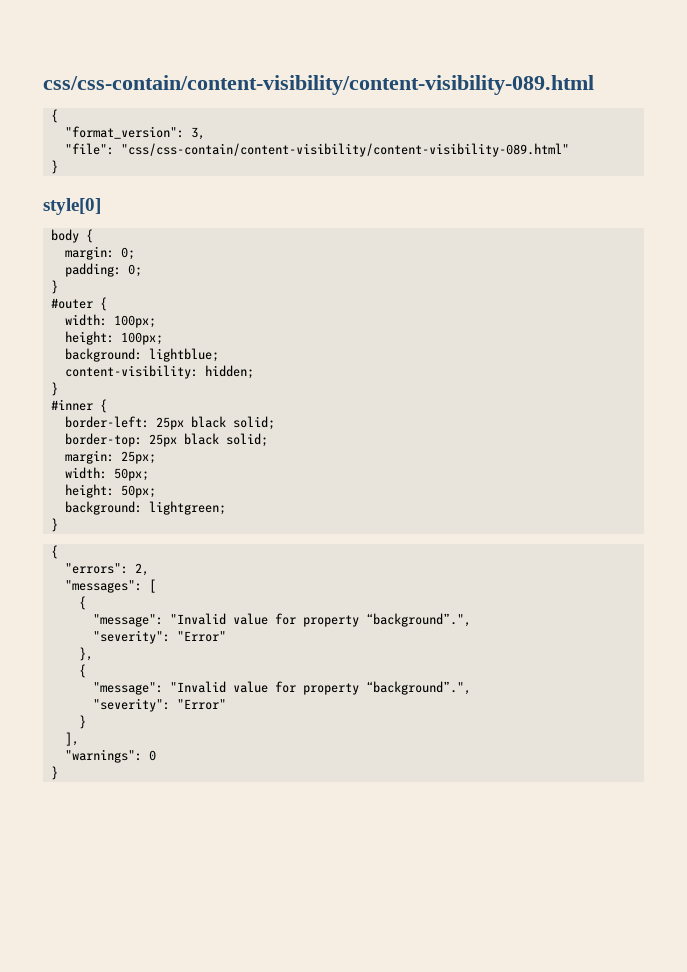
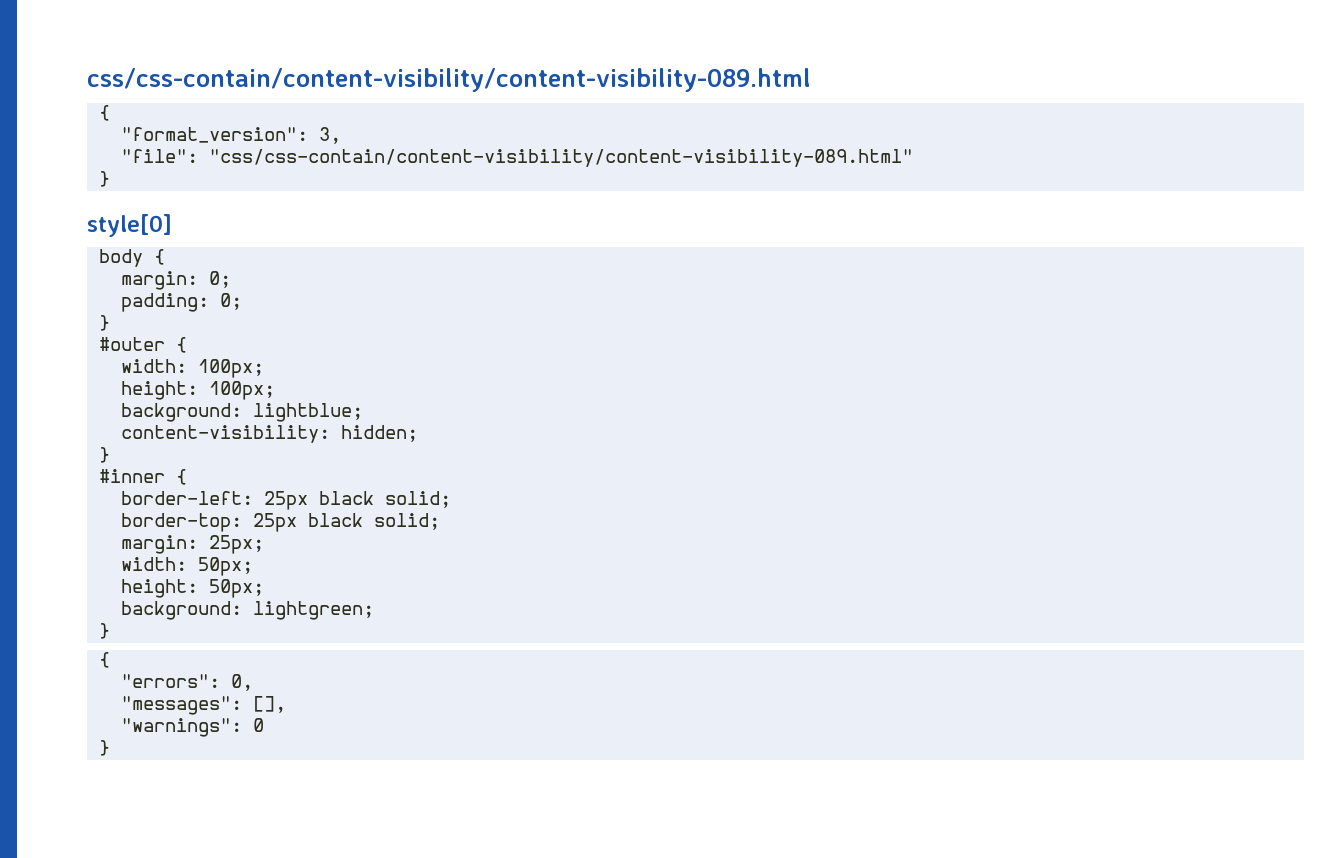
[135,563,150,576] 2, -> [231,674,254,691] 0,
[149,579,157,593] [79,596,87,610] [93,613,472,627] [93,630,227,644] [79,647,94,661] [79,664,87,678] [93,681,472,695] [93,698,227,712] [79,715,87,729] [65,732,80,746] [ // { // "message": "Invalid value for property “background”.", // "severity": "Error" // }, // { // "message": "Invalid value for property “background”.", // "severity": "Error" // } // ], -> [253,696,287,713] [],

